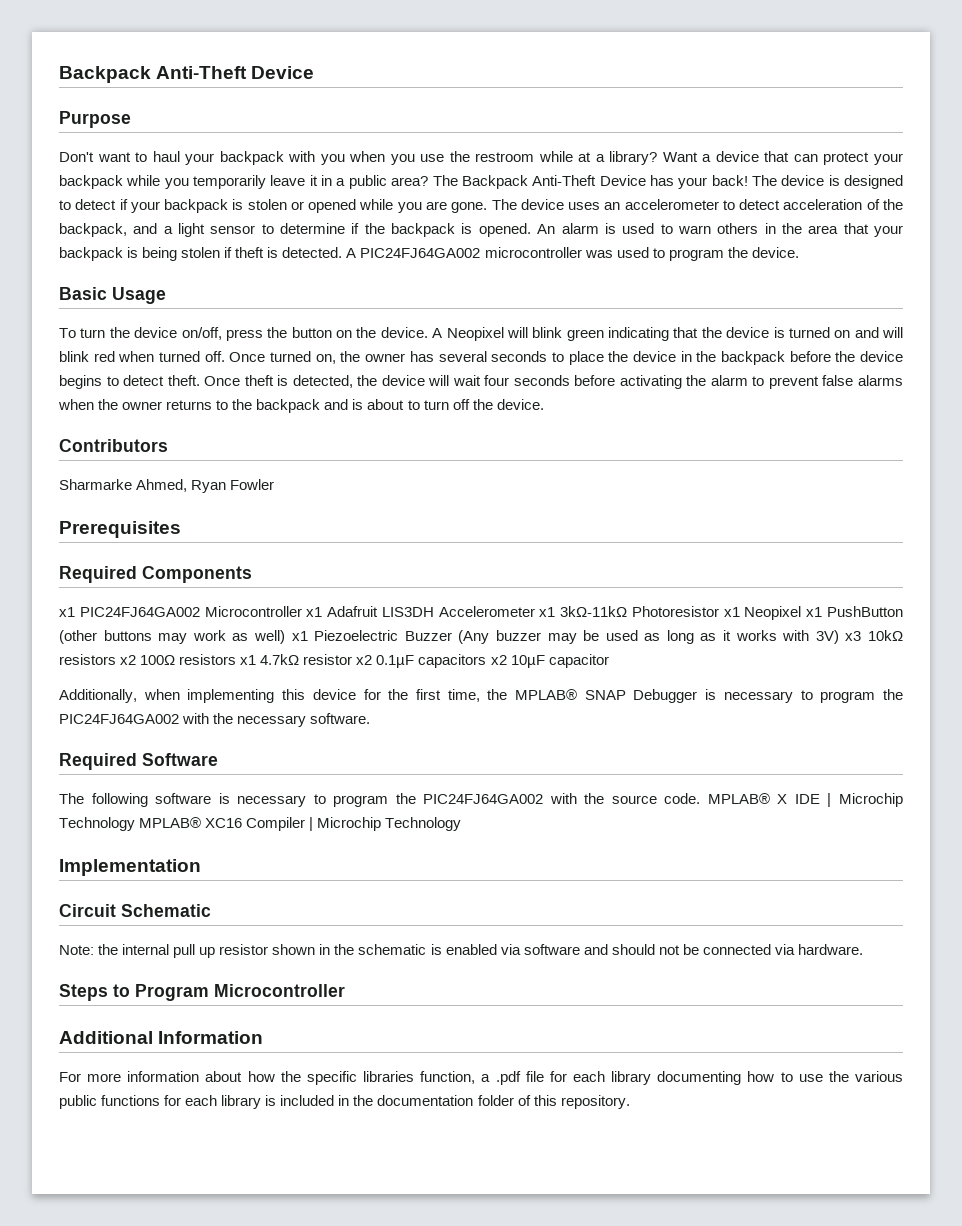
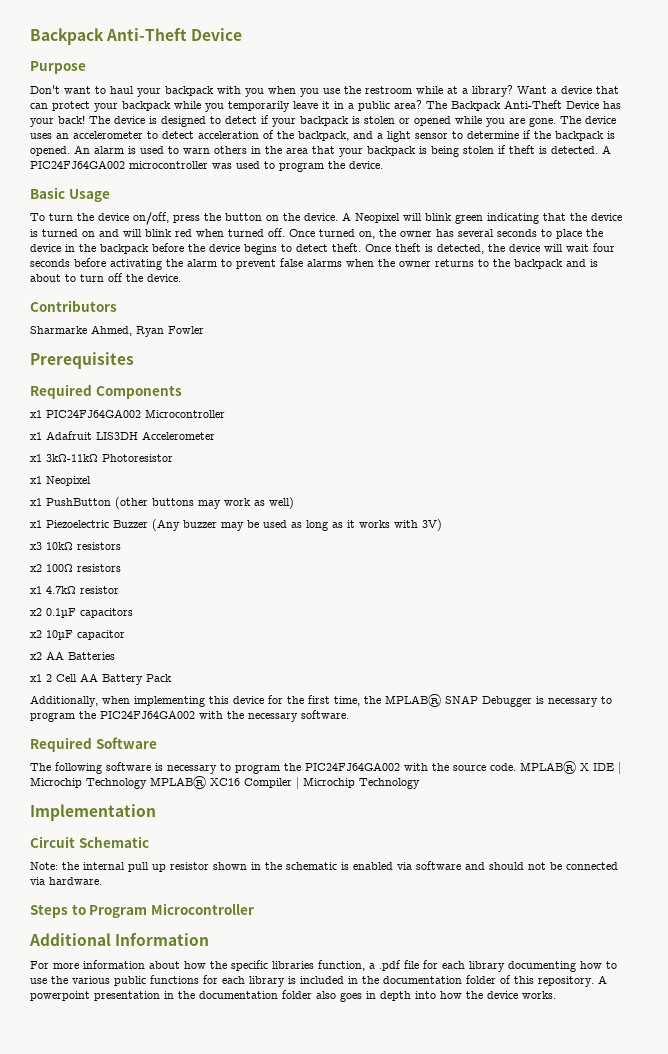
(302, 611) none -> (225, 413) //
(535, 611) none -> (215, 435) //
(719, 611) none -> (173, 458) //
(802, 613) none -> (91, 481) //
(285, 637) none -> (294, 503) //
(839, 637) none -> (442, 525) //
(116, 659) none -> (121, 546) //
(237, 659) none -> (121, 568) //
(353, 659) none -> (119, 590) //
(487, 661) none -> (133, 613) //
(609, 661) none -> [30,651,115,660] [30,673,172,685] // x2 AA Batteries // x1 2 Cell AA Battery Pack
(630, 1102) none -> [598,975,607,984] [30,990,556,1002] A powerpoint presentation in the documentation folder also goes in depth into how the device works.

